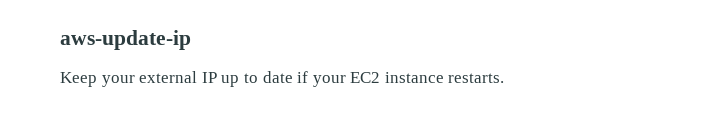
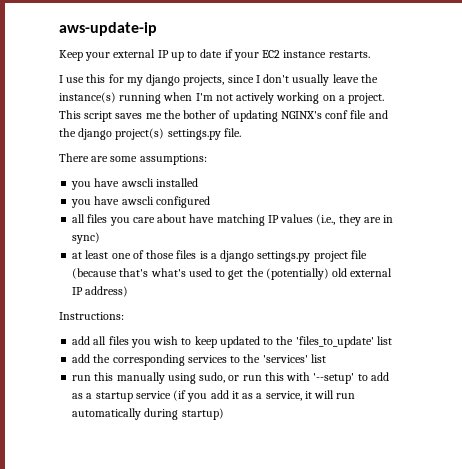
(505, 78) none -> [59,74,378,86] [59,92,385,104] [59,110,388,122] [59,128,241,140] [59,153,207,165] [71,178,198,190] [71,196,210,208] [72,214,394,226] [72,232,101,244] [72,250,367,262] [72,268,393,280] [72,286,129,297] [59,312,124,320] [72,336,392,348] [72,354,326,366] [72,372,389,384] [72,390,356,402] [72,408,224,420] // I use this for my django projects, since I don't usually leave the instance(s) running when I'm not actively working on a project. This script saves me the bother of updating NGINX's conf file and the django project(s) settings.py file. // There are some assumptions: // you have awscli installed // you have awscli configured // all files you care about have matching IP values (i.e., they are in sync) // at least one of those files is a django settings.py project file (because that's what's used to get the (potentially) old external IP address) // Instructions: // add all files you wish to keep updated to the 'files_to_update' list // add the corresponding services to the 'services' list // run this manually using sudo, or run this with '--setup' to add as a startup service (if you add it as a service, it will run automatically during startup)

